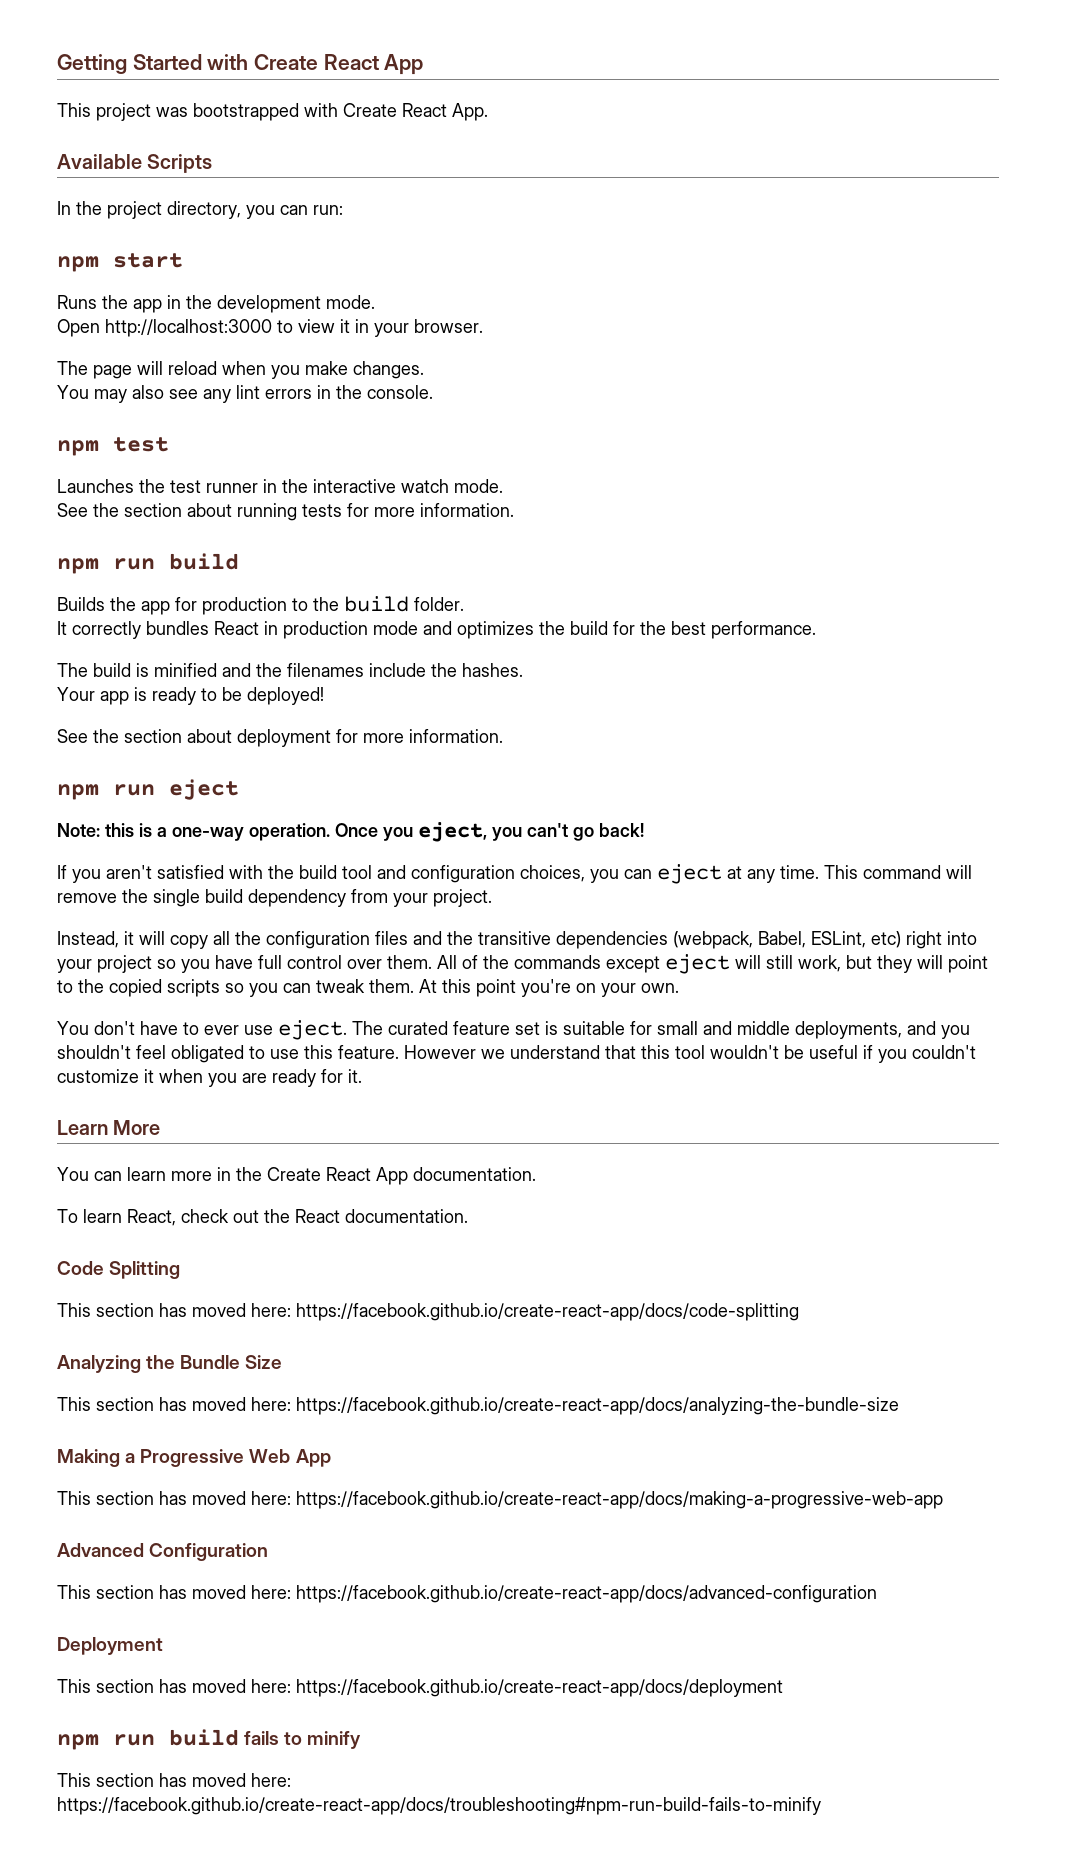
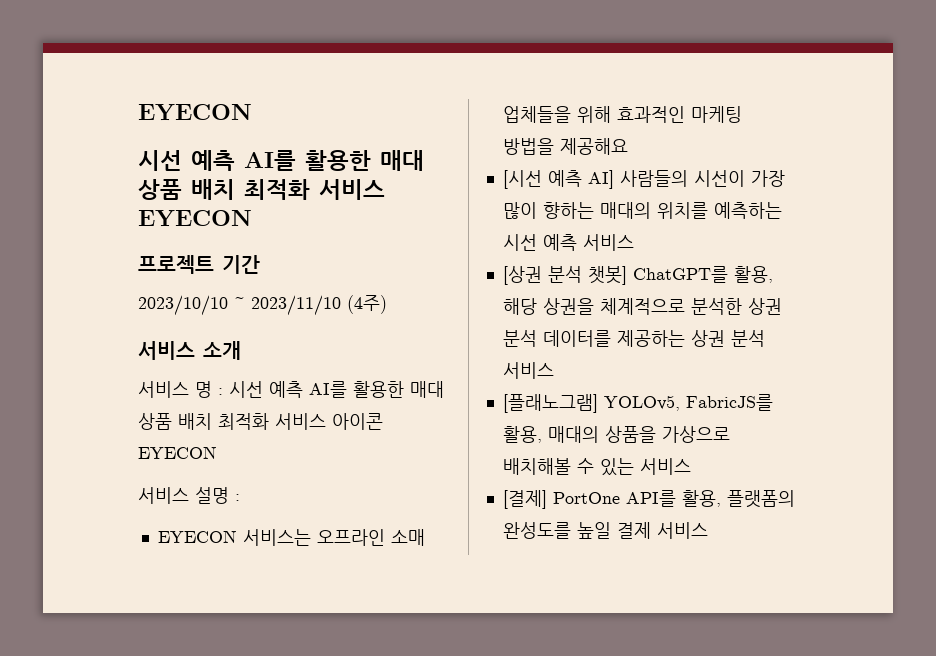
[57,54,424,75] [57,103,488,121] [57,154,213,173] [57,201,343,219] [57,253,183,272] [57,295,375,313] [57,319,483,337] [57,361,424,379] [57,385,433,403] [57,437,169,456] [57,479,503,493] [57,503,514,521] [57,553,239,574] [57,596,464,615] [57,621,816,639] [57,663,523,677] [57,687,324,705] [57,729,503,747] [57,779,239,800] [57,822,644,842] [57,864,972,884] [57,889,492,907] [57,931,977,949] [57,954,988,974] [57,979,679,997] [57,1020,970,1040] [57,1045,976,1063] [57,1069,362,1087] [57,1120,161,1135] [57,1167,536,1185] [57,1209,468,1226] [57,1261,181,1279] [57,1303,799,1321] [57,1355,283,1373] [57,1397,899,1415] [57,1449,331,1467] [57,1491,943,1509] [57,1543,269,1561] [57,1585,877,1603] [57,1637,163,1655] [57,1679,783,1697] [57,1729,362,1750] [57,1773,291,1787] [57,1797,821,1815] Getting Started with Create React App // This project was bootstrapped with Create React App. // Available Scripts // In the project directory, you can run: // npm start // Runs the app in the development mode. // Open http://localhost:3000 to view it in your browser. // The page will reload when you make changes. // You may also see any lint errors in the console. // npm test // Launches the test runner in the interactive watch mode. // See the section about running tests for more information. // npm run build // Builds the app for production to the build folder. // It correctly bundles React in production mode and optimizes the build for the best performance. // The build is minified and the filenames include the hashes. // Your app is ready to be deployed! // See the section about deployment for more information. // npm run eject // Note: this is a one-way operation. Once you eject, you can't go back! // If you aren't satisfied with the build tool and configuration choices, you can eject at any time. This command will remove the single build dependency from your project. // Instead, it will copy all the configuration files and the transitive dependencies (webpack, Babel, ESLint, etc) right into your project so you have full control over them. All of the commands except eject will still work, but they will point to the copied scripts so you can tweak them. At this point you're on your own. // You don't have to ever use eject. The curated feature set is suitable for small and middle deployments, and you shouldn't feel obligated to use this feature. However we understand that this tool wouldn't be useful if you couldn't customize it when you are ready for it. // Learn More // You can learn more in the Create React App documentation. // To learn React, check out the React documentation. // Code Splitting // This section has moved here: https://facebook.github.io/create-react-app/docs/code-splitting // Analyzing the Bundle Size // This section has moved here: https://facebook.github.io/create-react-app/docs/analyzing-the-bundle-size // Making a Progressive Web App // This section has moved here: https://facebook.github.io/create-react-app/docs/making-a-progressive-web-app // Advanced Configuration // This section has moved here: https://facebook.github.io/create-react-app/docs/advanced-configuration // Deployment // This section has moved here: https://facebook.github.io/create-react-app/docs/deployment // npm run build fails to minify // This section has moved here: https://facebook.github.io/create-react-app/docs/troubleshooting#npm-run-build-fails-to-minify -> [138,104,252,121] [138,150,424,171] [138,179,385,200] [138,210,252,227] [138,255,260,274] [138,295,387,316] [138,341,241,360] [138,381,444,398] [138,413,383,430] [138,446,217,459] [138,487,240,504] [157,529,425,546] [502,106,742,123] [502,138,628,155] [502,170,785,189] [502,202,782,219] [502,234,634,251] [502,266,773,285] [502,298,782,315] [502,330,765,347] [502,362,554,379] [502,394,773,413] [502,426,730,443] [502,458,691,476] [502,490,795,509] [502,522,708,539] EYECON // 시선 예측 AI를 활용한 매대 상품 배치 최적화 서비스 EYECON // 프로젝트 기간 // 2023/10/10 ~ 2023/11/10 (4주) // 서비스 소개 // 서비스 명 : 시선 예측 AI를 활용한 매대 상품 배치 최적화 서비스 아이콘 EYECON // 서비스 설명 : // EYECON 서비스는 오프라인 소매 업체들을 위해 효과적인 마케팅 방법을 제공해요 // [시선 예측 AI] 사람들의 시선이 가장 많이 향하는 매대의 위치를 예측하는 시선 예측 서비스 // [상권 분석 챗봇] ChatGPT를 활용, 해당 상권을 체계적으로 분석한 상권 분석 데이터를 제공하는 상권 분석 서비스 // [플래노그램] YOLOv5, FabricJS를 활용, 매대의 상품을 가상으로 배치해볼 수 있는 서비스 // [결제] PortOne API를 활용, 플랫폼의 완성도를 높일 결제 서비스

